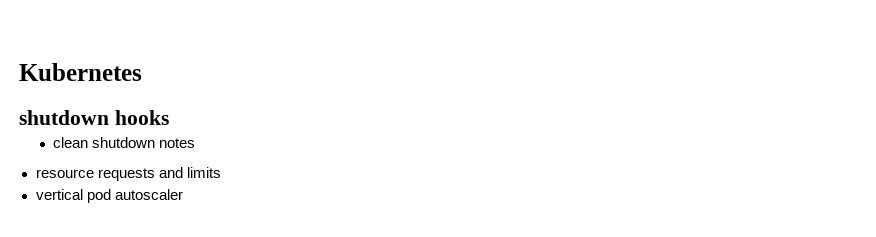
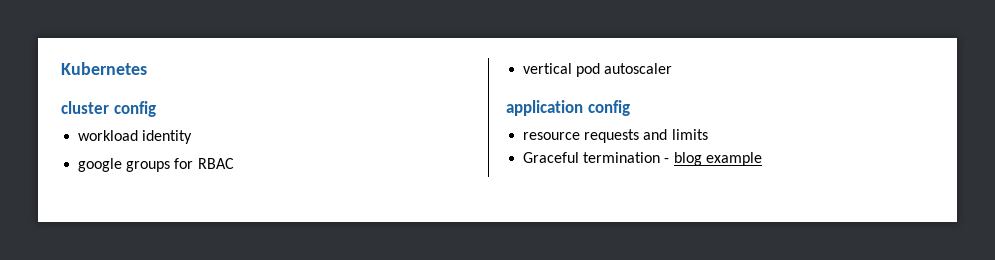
[19,110,169,125] [53,137,196,148] shutdown hooks // clean shutdown notes -> [61,101,156,117] [78,130,193,144] [78,158,234,172] [523,63,673,77] [506,100,630,116] cluster config // workload identity // google groups for RBAC // vertical pod autoscaler // application config
[35,189,183,203] vertical pod autoscaler -> [523,152,762,166] Graceful termination - blog example

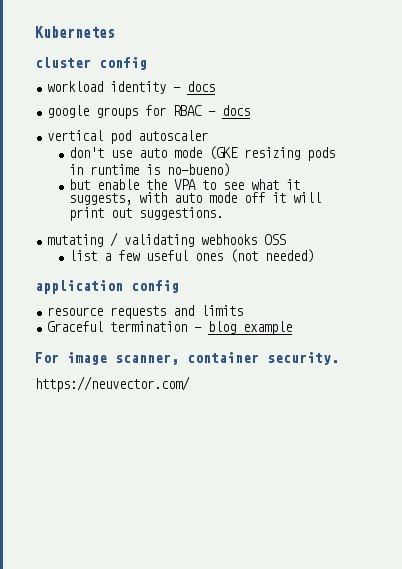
(193, 137) none -> [173,81,216,92] - docs
(234, 163) none -> [208,105,251,116] - docs
(673, 68) none -> [68,146,335,161] [68,163,230,177] [68,179,300,190] [68,192,321,205] [68,207,223,221] [47,232,287,247] [68,249,314,263] // don't use auto mode (GKE resizing pods in runtime is no-bueno) // but enable the VPA to see what it suggests, with auto mode off it will print out suggestions. // mutating / validating webhooks OSS // list a few useful ones (not needed)
(762, 159) none -> [35,352,339,365] [35,376,190,392] // For image scanner, container security. // https://neuvector.com/

